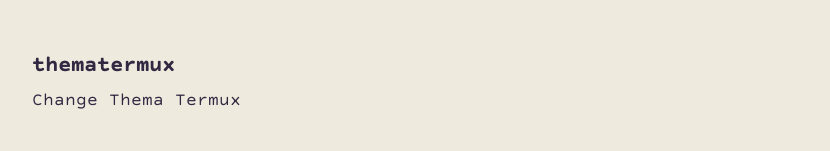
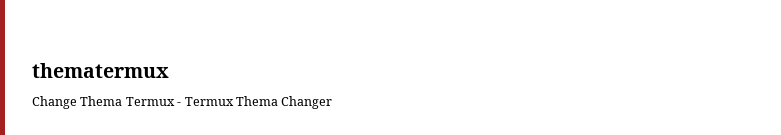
(241, 100) none -> [177,96,333,109] - Termux Thema Changer

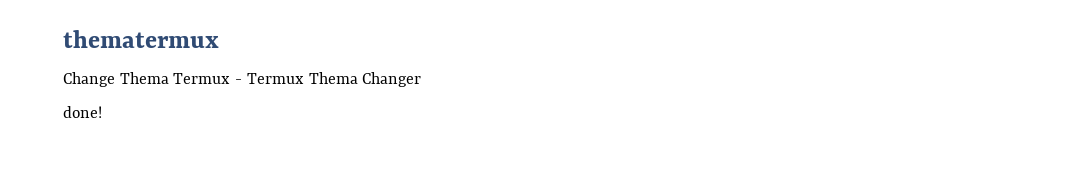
(333, 102) none -> [63,106,102,118] // done!

